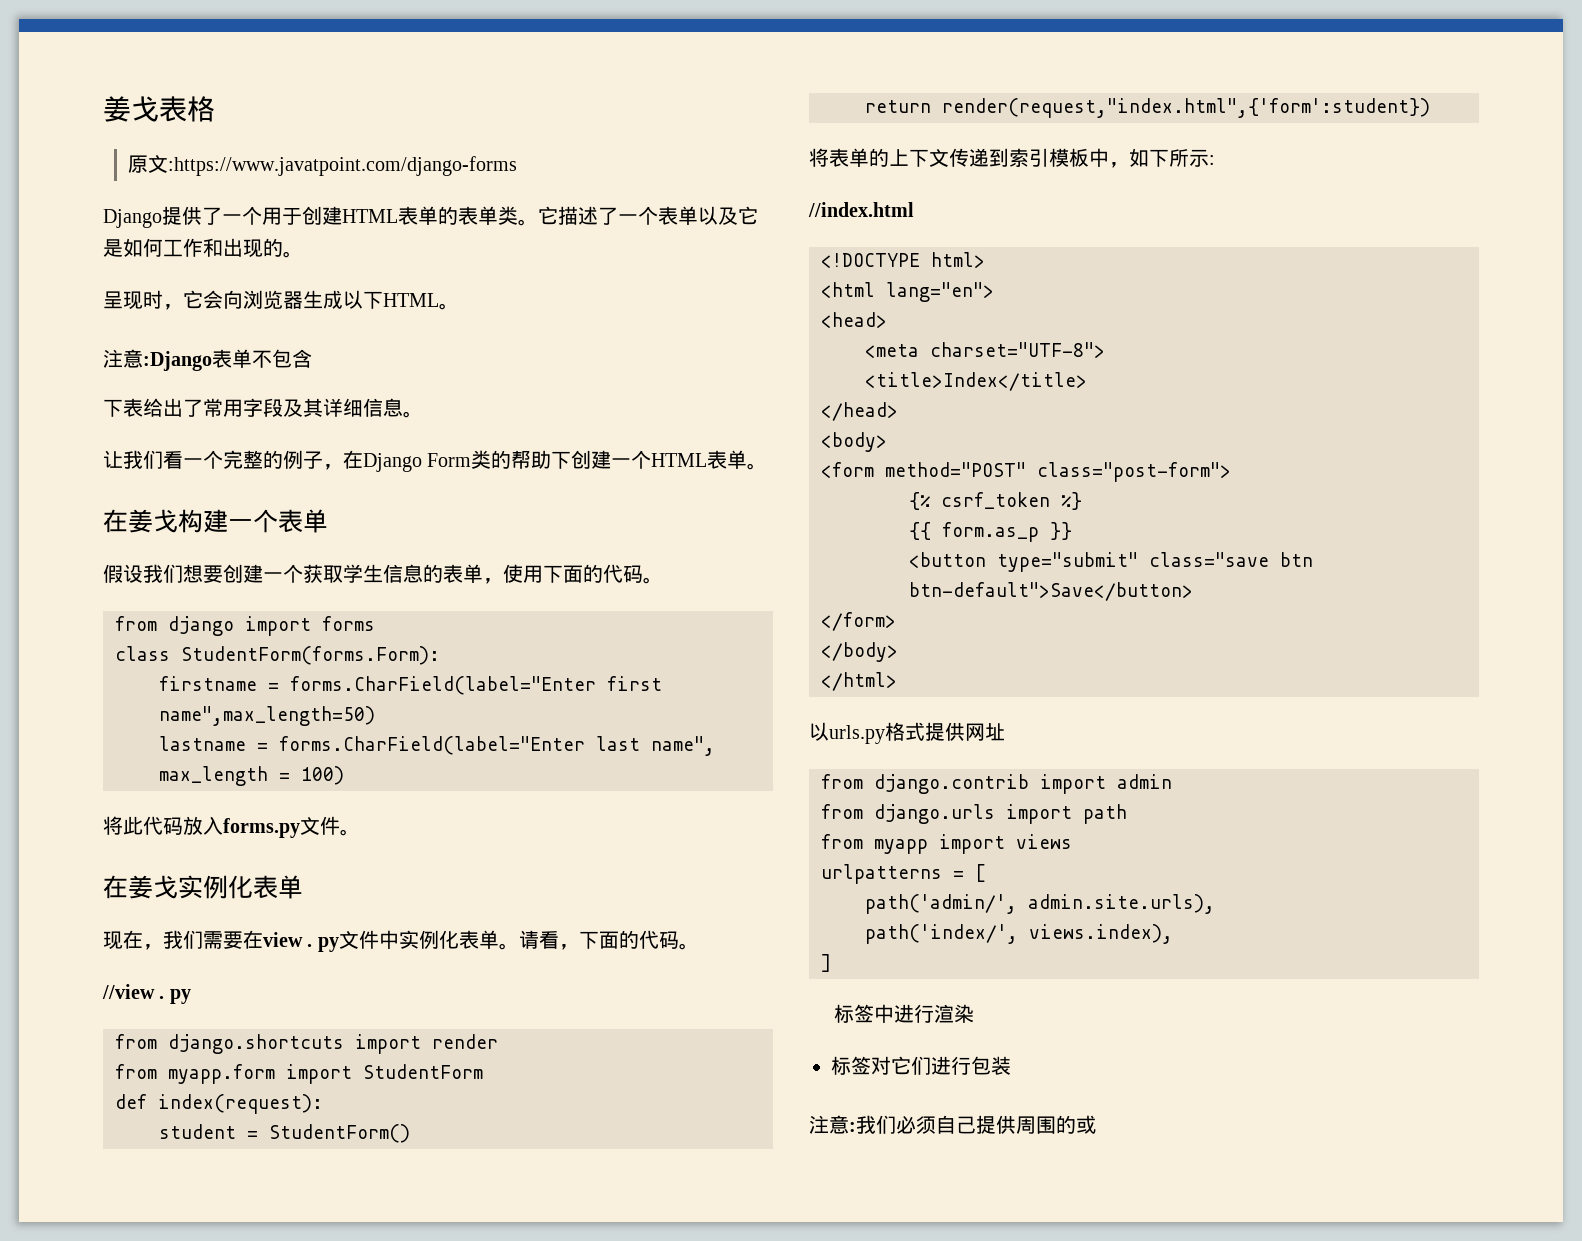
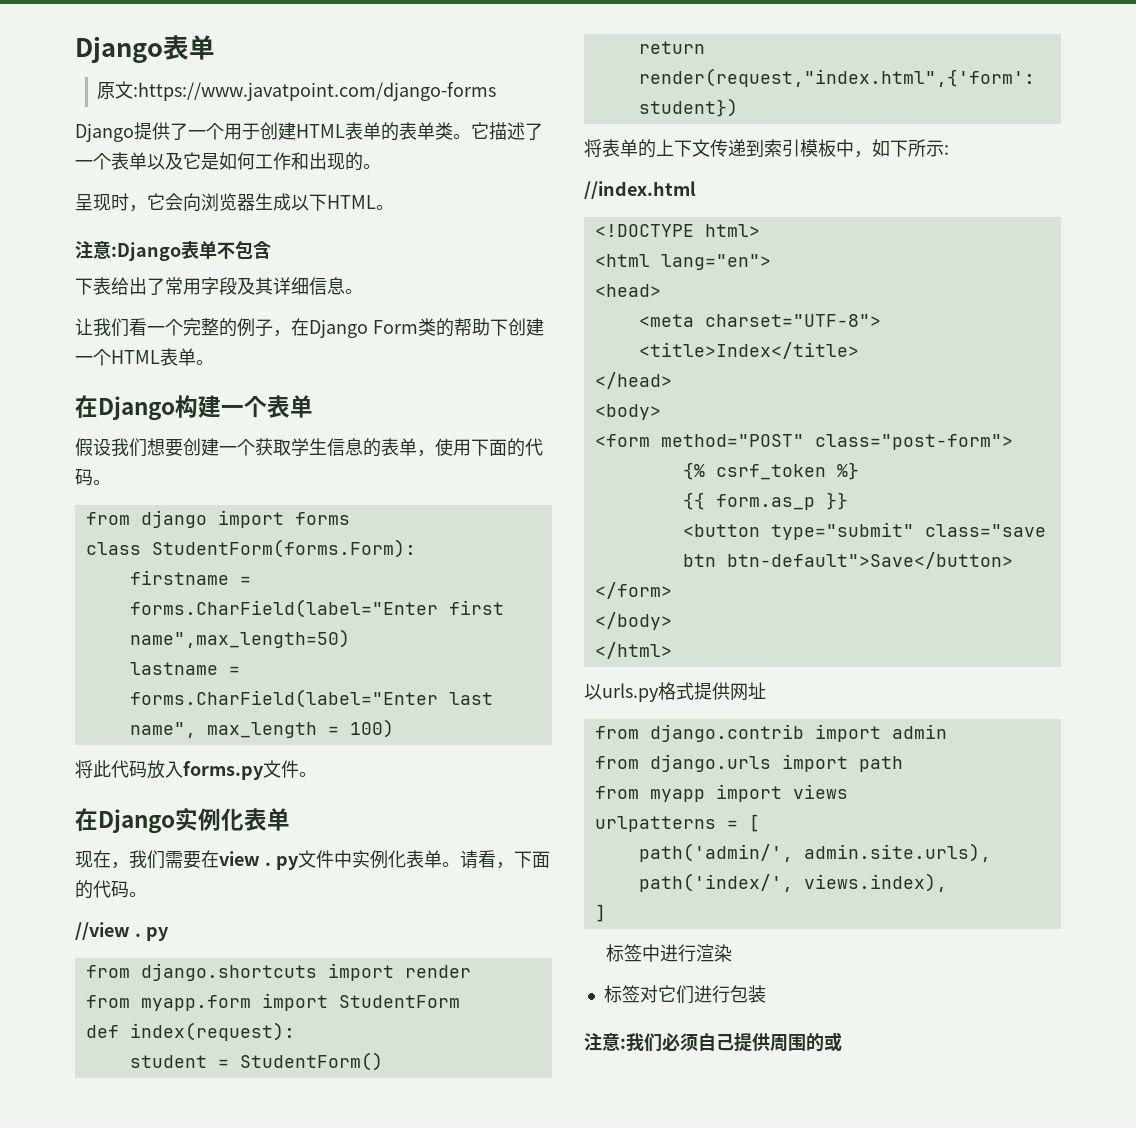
[103,96,215,122] 姜戈表格 -> [75,35,215,63] Django表单
[128,509,178,533] 姜戈 -> [98,396,175,421] Django
[128,875,178,899] 姜戈 -> [98,809,175,834] Django

